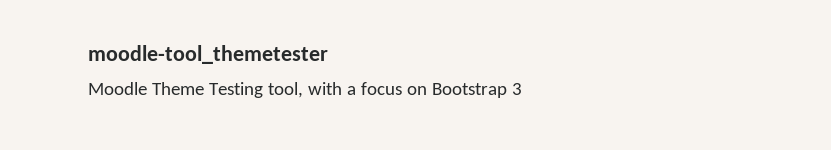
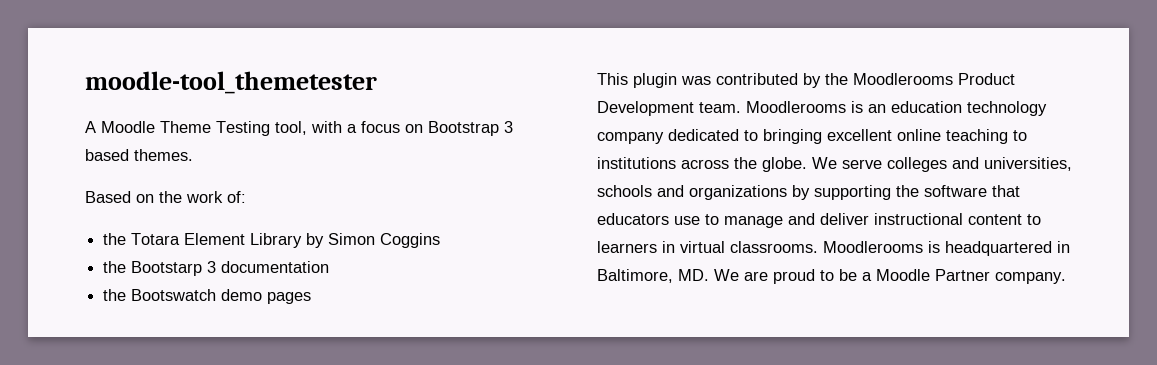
(328, 54) none -> [85,121,96,133] A
(522, 89) none -> [85,149,193,161] [85,191,246,203] [103,233,441,248] [103,261,330,276] [103,289,312,304] [597,73,1015,88] [597,101,1047,116] [597,129,1027,144] [597,157,1072,172] [597,185,1020,200] [597,213,1041,228] [597,241,1070,256] [597,269,1066,284] based themes. // Based on the work of: // the Totara Element Library by Simon Coggins // the Bootstarp 3 documentation // the Bootswatch demo pages // This plugin was contributed by the Moodlerooms Product Development team. Moodlerooms is an education technology company dedicated to bringing excellent online teaching to institutions across the globe. We serve colleges and universities, schools and organizations by supporting the software that educators use to manage and deliver instructional content to learners in virtual classrooms. Moodlerooms is headquartered in Baltimore, MD. We are proud to be a Moodle Partner company.

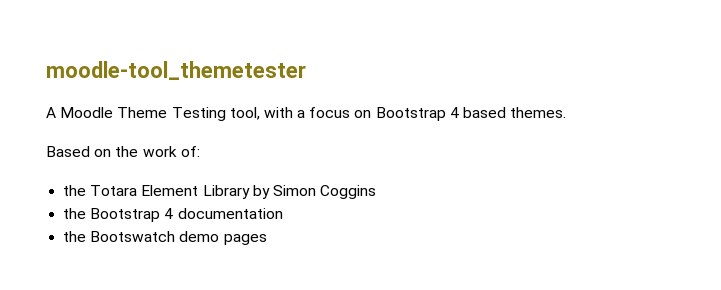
[504,121,513,133] 3 -> [449,107,459,118] 4
[131,261,217,276] Bootstarp 3 -> [90,208,174,222] Bootstrap 4
[597,73,1015,88] [597,101,1047,116] [597,129,1027,144] [597,157,1072,172] [597,185,1020,200] [597,213,1041,228] [597,241,1070,256] [597,269,1066,284] // This plugin was contributed by the Moodlerooms Product Development team. Moodlerooms is an education technology company dedicated to bringing excellent online teaching to institutions across the globe. We serve colleges and universities, schools and organizations by supporting the software that educators use to manage and deliver instructional content to learners in virtual classrooms. Moodlerooms is headquartered in Baltimore, MD. We are proud to be a Moodle Partner company. -> (267, 239) none

